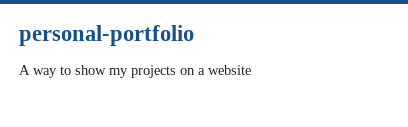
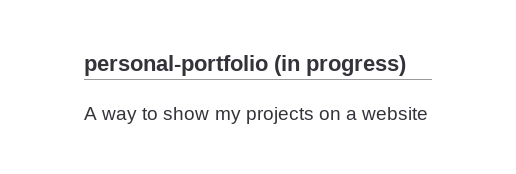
(194, 35) none -> [274,55,406,76] (in progress)

